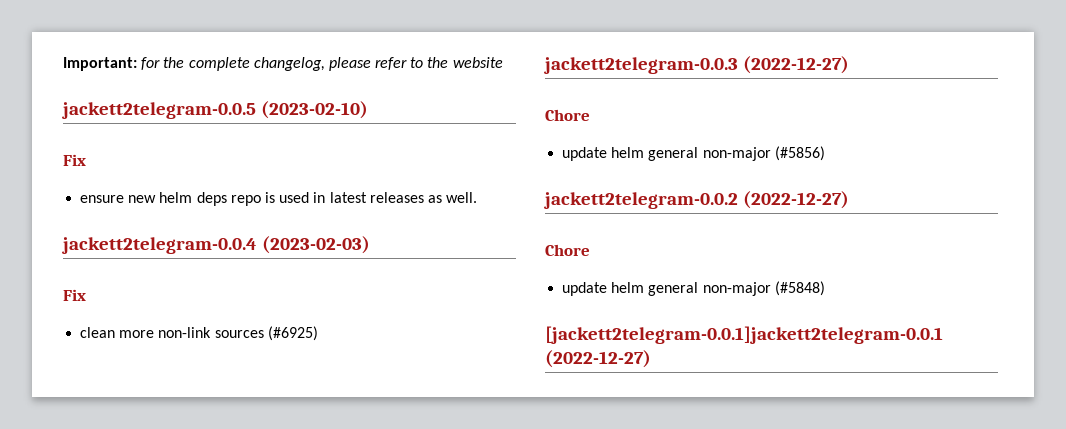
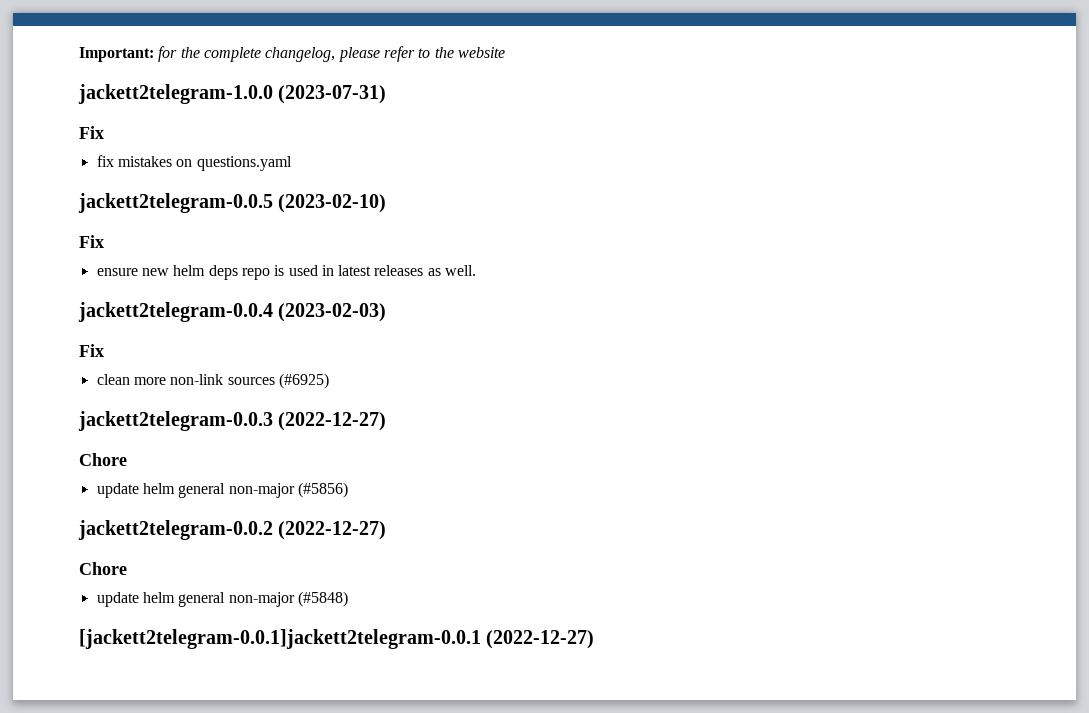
(503, 62) none -> [78,84,387,104] [79,126,104,139] [96,155,292,171] // jackett2telegram-1.0.0 (2023-07-31) // Fix // fix mistakes on questions.yaml

